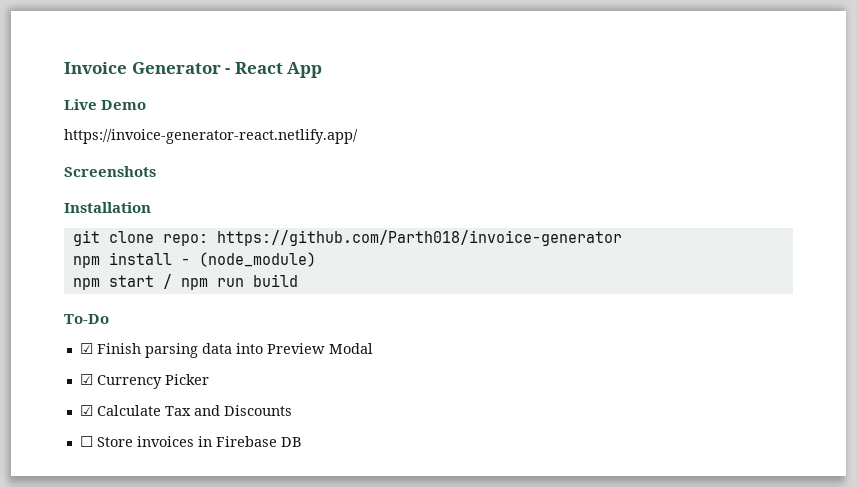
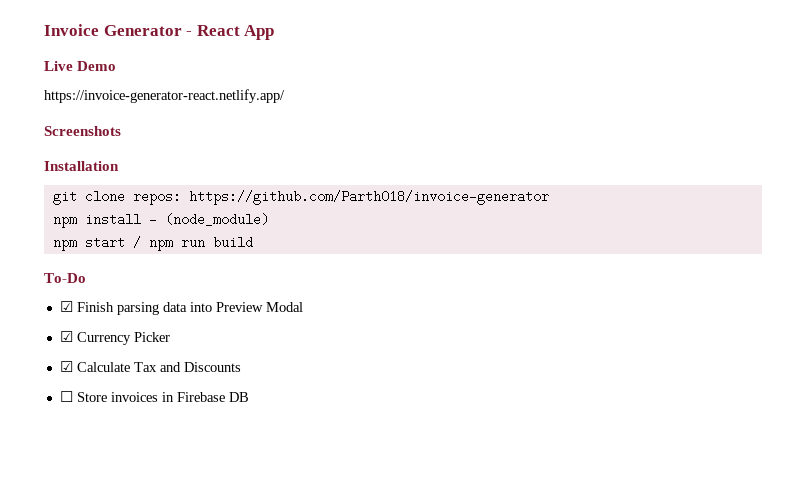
[162,234,208,246] repo: -> [132,190,181,205] repos:

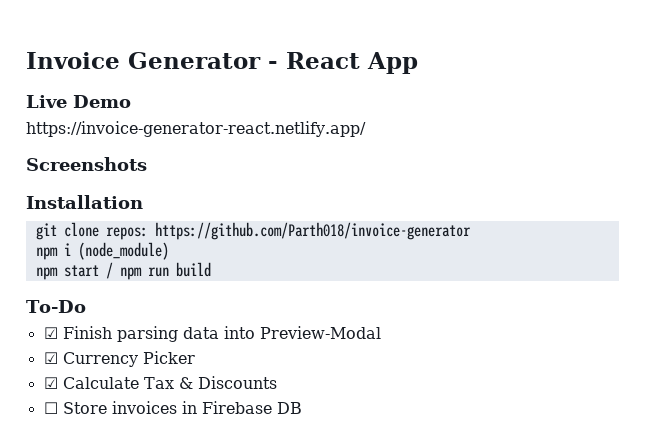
[84,213,157,226] install - -> [63,243,71,256] i
[215,302,303,312] Preview Modal -> [259,326,381,339] Preview-Modal
[159,362,181,372] and -> [178,377,193,389] &

